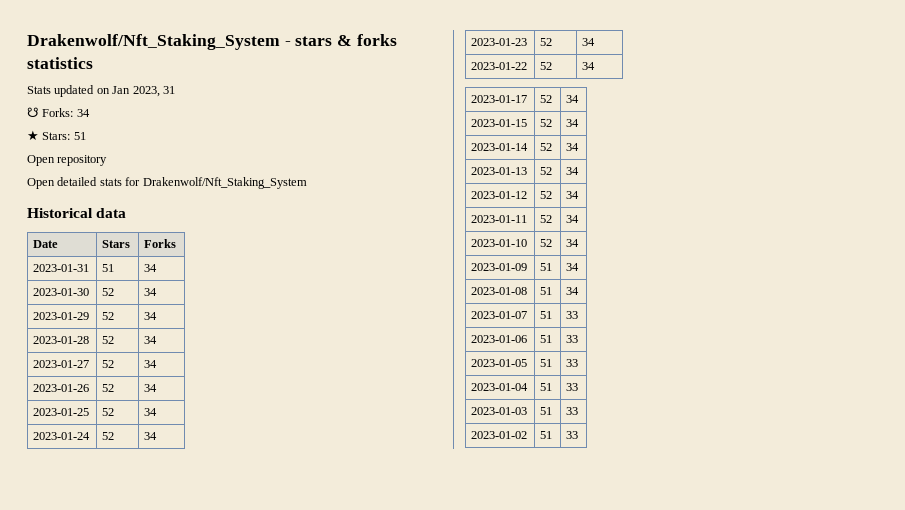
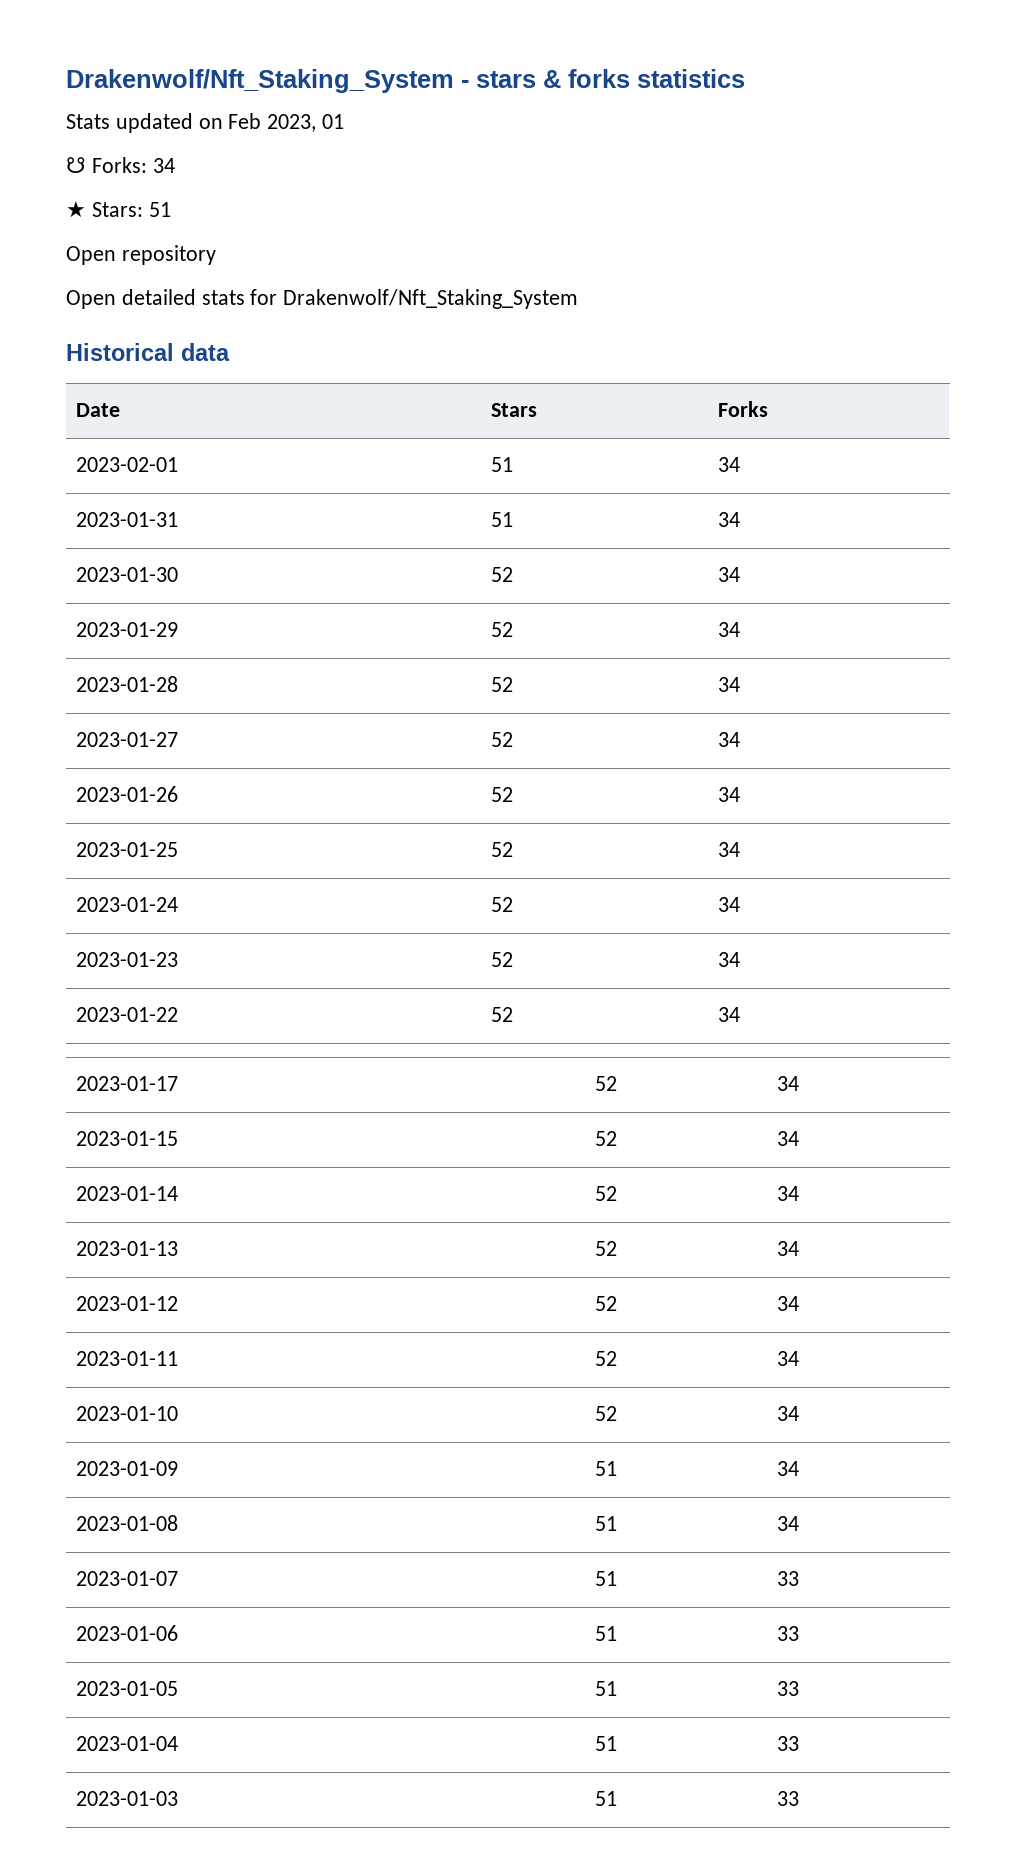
[112,86,175,97] Jan 2023, 31 -> [228,113,345,132] Feb 2023, 01
(177, 243) none -> [76,457,179,472] [491,457,514,472] [718,457,741,472] // 2023-02-01 | 51 | 34
[471,431,528,439] [540,431,553,439] [566,431,579,439] // 2023-01-02 | 51 | 33 -> (800, 1798) none

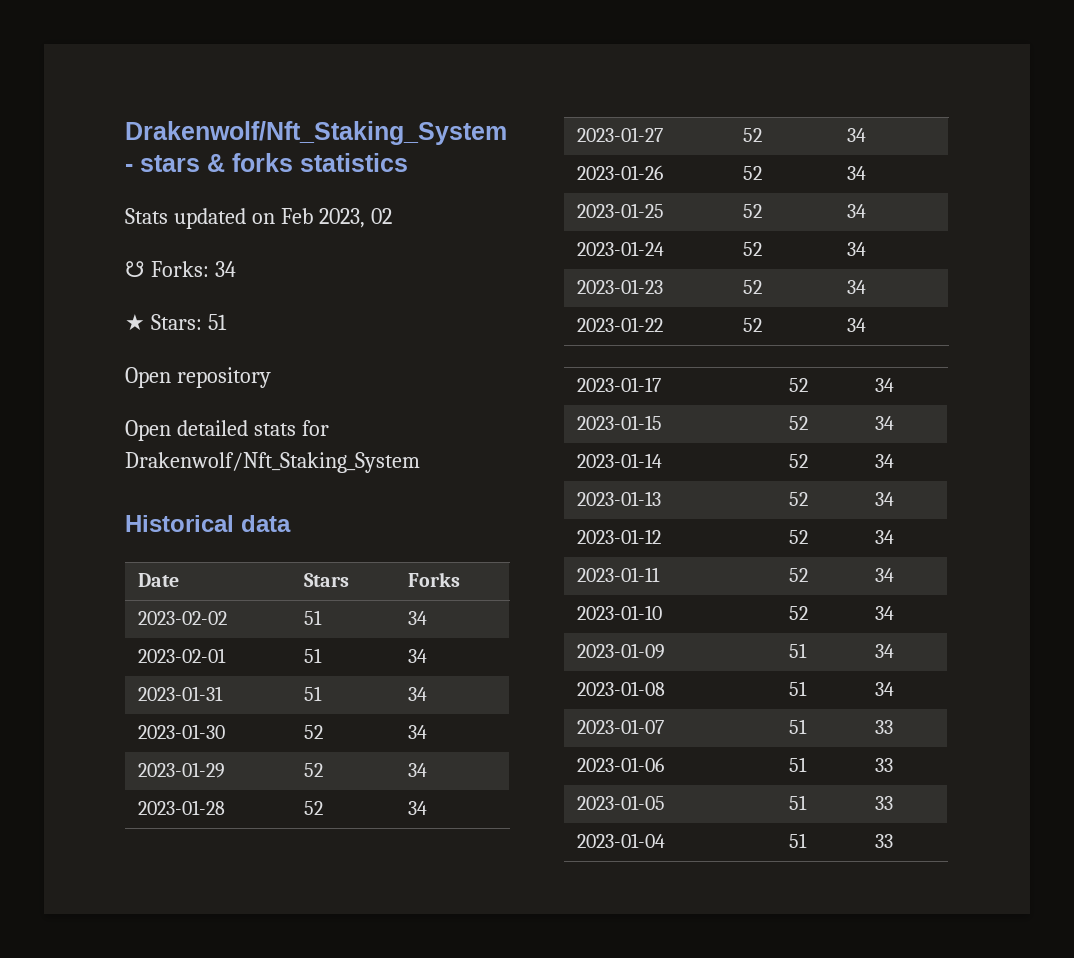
[322,114,345,129] 01 -> [370,208,392,224] 02
(769, 409) none -> [138,611,228,625] [304,610,323,625] [408,611,428,625] // 2023-02-02 | 51 | 34
[76,1791,179,1806] [595,1791,618,1806] [777,1791,800,1806] // 2023-01-03 | 51 | 33 -> (894, 841) none

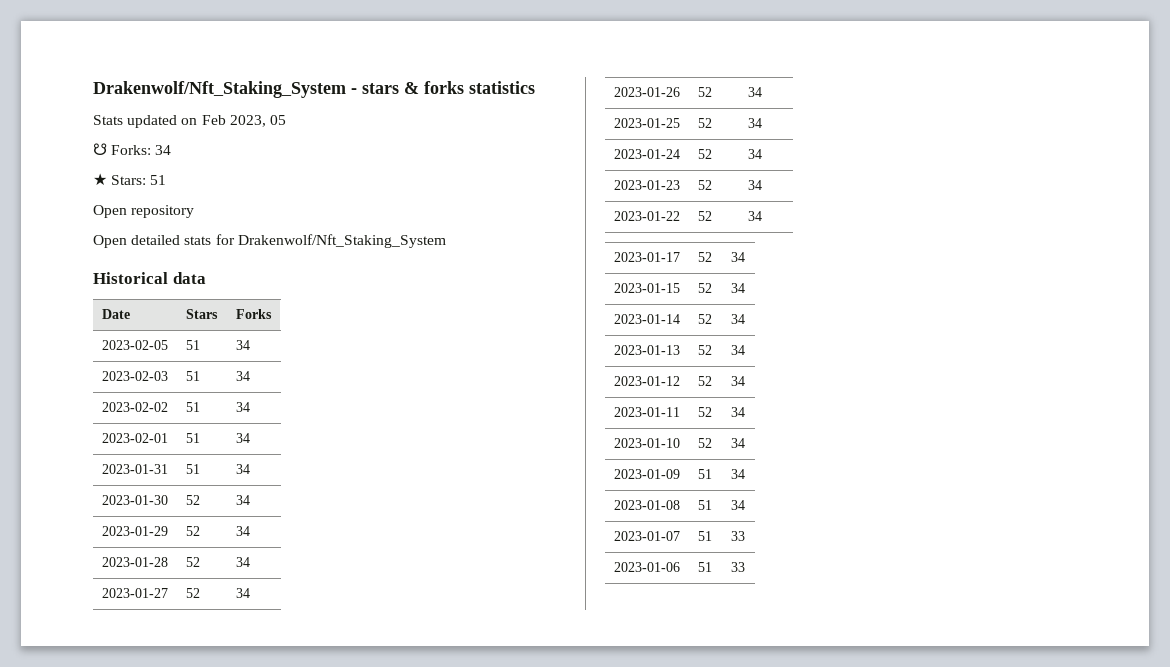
[370,208,392,224] 02 -> [269,115,286,125] 05
(461, 579) none -> [101,340,168,350] [185,340,200,350] [235,340,250,350] [101,371,168,381] [185,371,200,381] [235,371,250,381] // 2023-02-05 | 51 | 34 // 2023-02-03 | 51 | 34
[577,795,666,810] [789,795,808,810] [875,796,894,810] [577,833,666,848] [789,833,808,848] [875,834,894,848] // 2023-01-05 | 51 | 33 // 2023-01-04 | 51 | 33 -> (745, 567) none

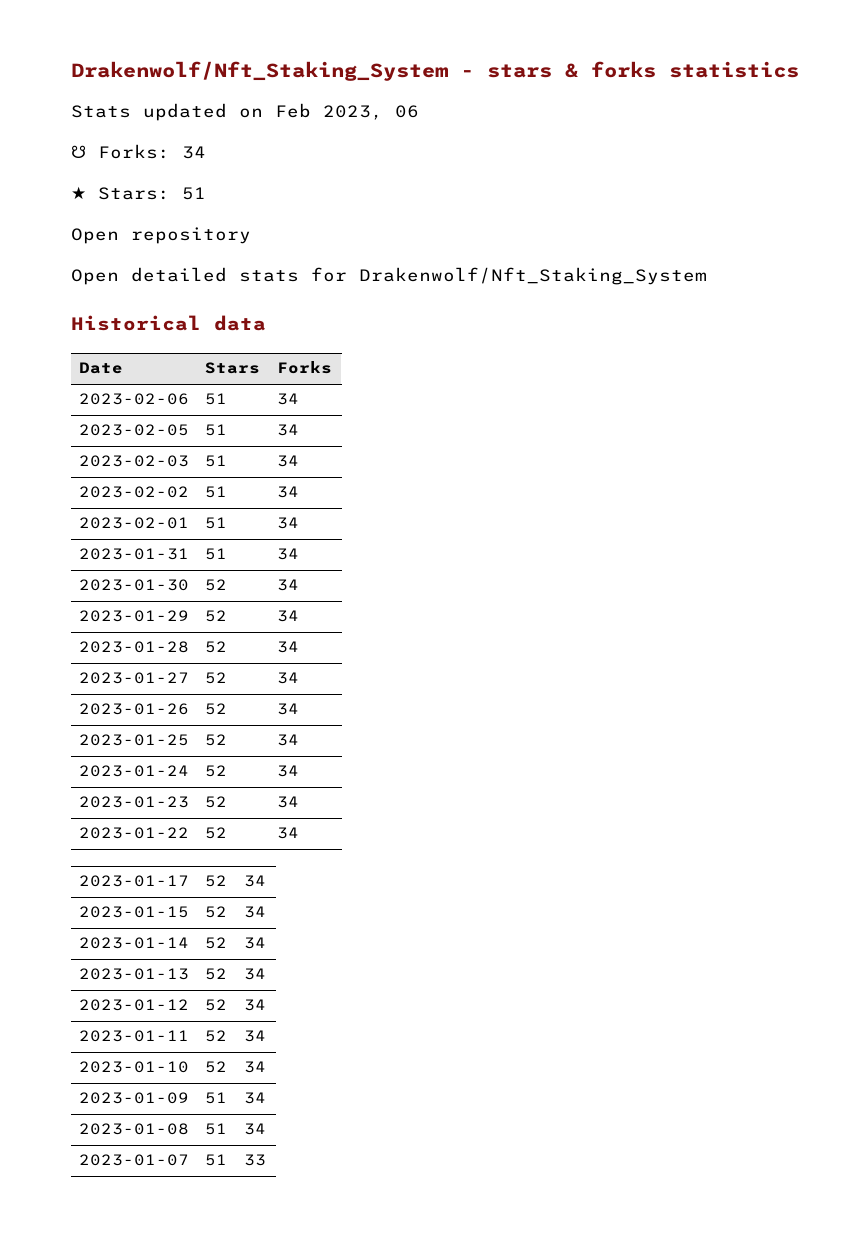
[269,115,286,125] 05 -> [395,105,419,118] 06
(272, 314) none -> [78,393,189,405] [204,393,227,405] [276,393,299,405] // 2023-02-06 | 51 | 34
[613,562,680,572] [697,562,712,572] [730,562,745,572] // 2023-01-06 | 51 | 33 -> (266, 1160) none

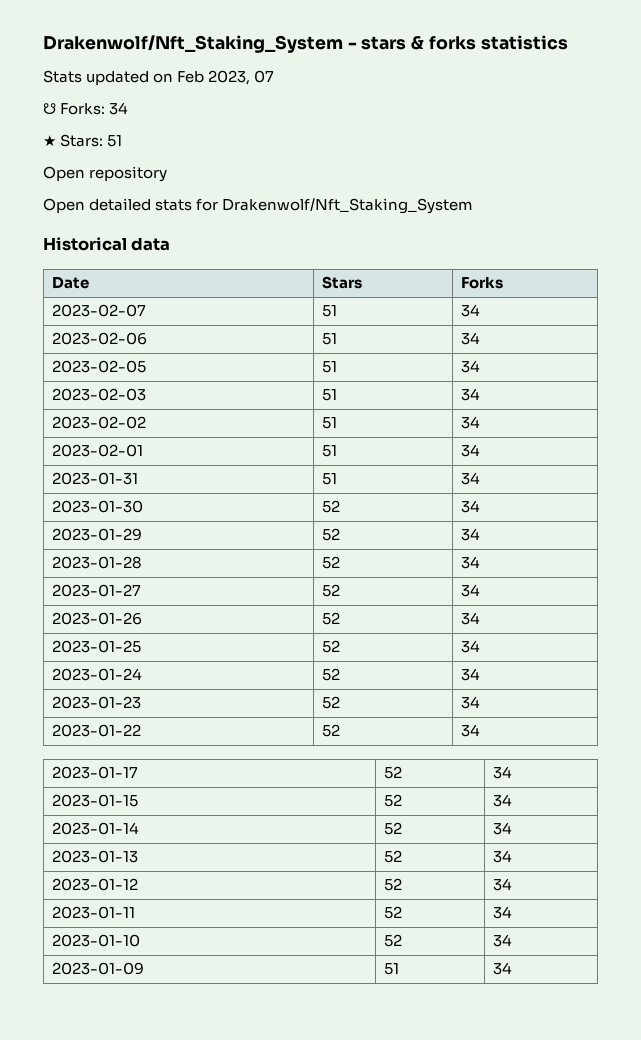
[395,105,419,118] 06 -> [254,70,275,83] 07
(332, 367) none -> [51,304,146,317] [321,305,337,317] [460,304,480,317] // 2023-02-07 | 51 | 34
[78,1123,189,1135] [204,1123,227,1135] [243,1123,266,1135] [78,1154,189,1166] [204,1154,227,1166] [243,1154,266,1166] // 2023-01-08 | 51 | 34 // 2023-01-07 | 51 | 33 -> (512, 968) none

